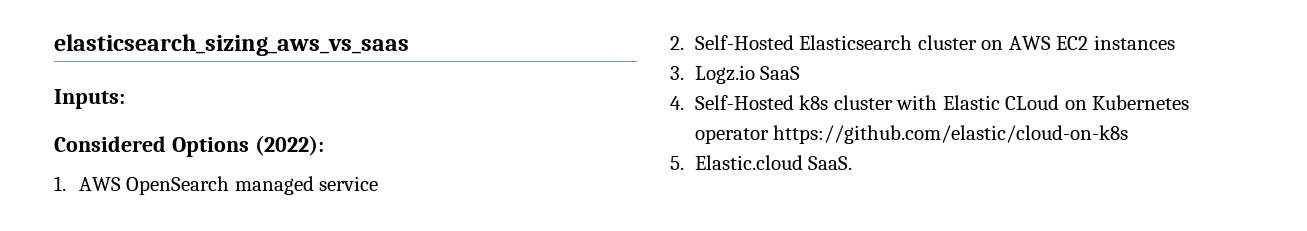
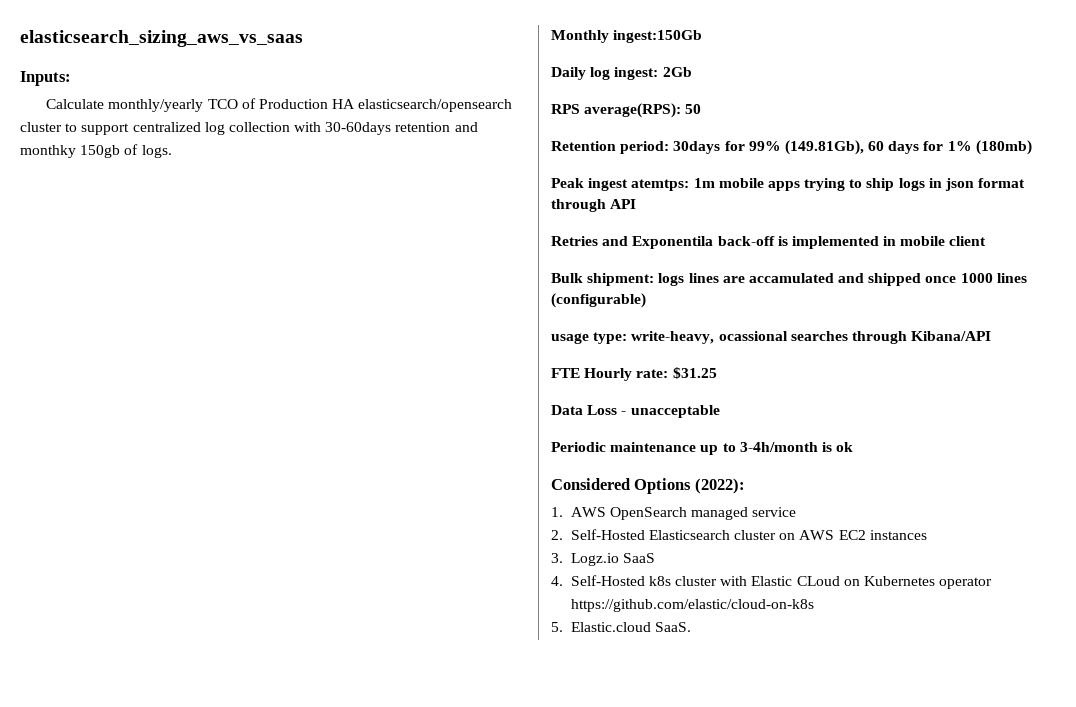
(125, 99) none -> [46,98,513,112] [20,122,478,135] [20,144,172,158] [551,30,703,43] [551,67,692,80] [551,103,702,118] [551,140,1032,155] [551,178,1026,191] [551,199,637,212] [551,236,987,249] [551,273,1027,286] [551,293,646,308] [551,331,992,344] [551,367,717,381] [551,405,720,418] [551,442,854,455] // Calculate monthly/yearly TCO of Production HA elasticsearch/opensearch cluster to support centralized log collection with 30-60days retention and monthky 150gb of logs. // Monthly ingest:150Gb // Daily log ingest: 2Gb // RPS average(RPS): 50 // Retention period: 30days for 99% (149.81Gb), 60 days for 1% (180mb) // Peak ingest atemtps: 1m mobile apps trying to ship logs in json format through API // Retries and Exponentila back-off is implemented in mobile client // Bulk shipment: logs lines are accamulated and shipped once 1000 lines (configurable) // usage type: write-heavy, ocassional searches through Kibana/API // FTE Hourly rate: $31.25 // Data Loss - unacceptable // Periodic maintenance up to 3-4h/month is ok

